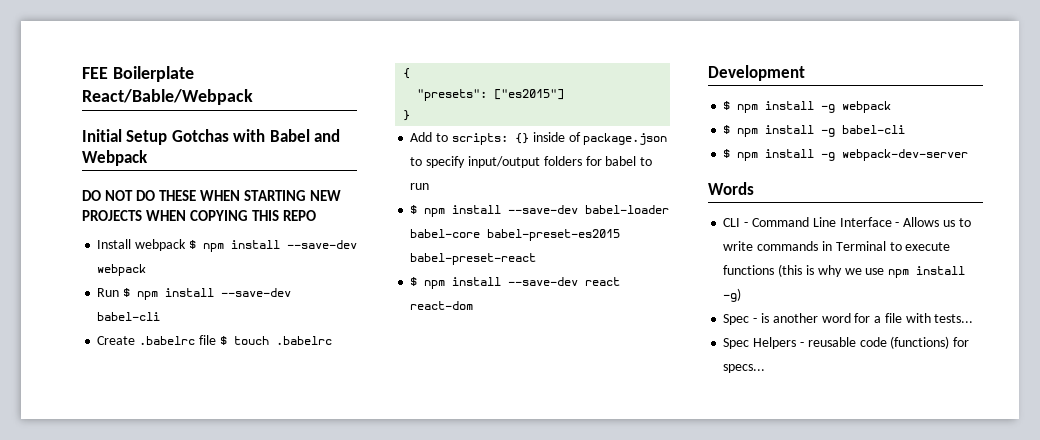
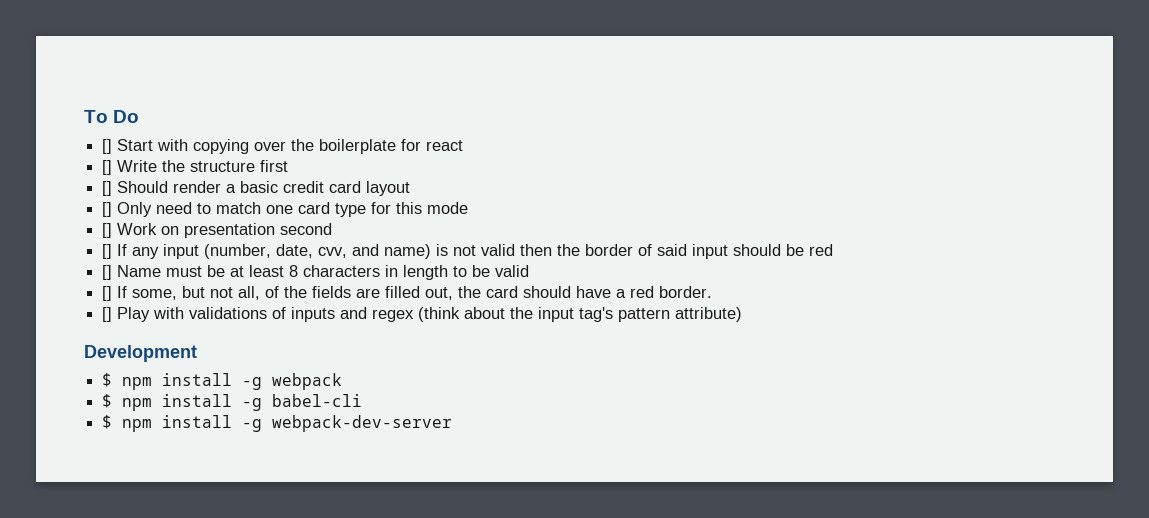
[82,66,194,82] [82,89,253,105] [82,129,341,145] [82,150,148,166] [82,190,342,201] [82,210,317,221] [97,239,357,252] [97,264,147,276] [97,288,292,300] [97,312,161,321] [97,335,332,345] [403,68,411,79] [417,89,565,101] [403,110,411,121] [410,132,668,145] [410,156,653,168] [410,183,430,190] [410,205,670,217] [410,229,621,241] [410,253,537,265] [410,277,621,289] [410,301,474,310] FEE Boilerplate React/Bable/Webpack // Initial Setup Gotchas with Babel and Webpack // DO NOT DO THESE WHEN STARTING NEW PROJECTS WHEN COPYING THIS REPO // Install webpack $ npm install --save-dev webpack // Run $ npm install --save-dev babel-cli // Create .babelrc file $ touch .babelrc // { // "presets": ["es2015"] // } // Add to scripts: {} inside of package.json to specify input/output folders for babel to run // $ npm install --save-dev babel-loader babel-core babel-preset-es2015 babel-preset-react // $ npm install --save-dev react react-dom -> [84,110,140,123] [102,139,464,154] [102,160,289,175] [102,181,411,196] [102,202,469,217] [102,223,333,238] [102,244,834,259] [102,265,530,280] [102,286,713,301] [102,307,743,322] To Do // [] Start with copying over the boilerplate for react // [] Write the structure first // [] Should render a basic credit card layout // [] Only need to match one card type for this mode // [] Work on presentation second // [] If any input (number, date, cvv, and name) is not valid then the border of said input should be red // [] Name must be at least 8 characters in length to be valid // [] If some, but not all, of the fields are filled out, the card should have a red border. // [] Play with validations of inputs and regex (think about the input tag's pattern attribute)
[708,182,754,195] [723,217,971,227] [723,241,951,251] [723,264,966,278] [723,288,742,302] [723,313,974,325] [723,336,970,349] [723,364,766,373] // Words // CLI - Command Line Interface - Allows us to write commands in Terminal to execute functions (this is why we use npm install -g) // Spec - is another word for a file with tests... // Spec Helpers - reusable code (functions) for specs... -> (453, 423) none

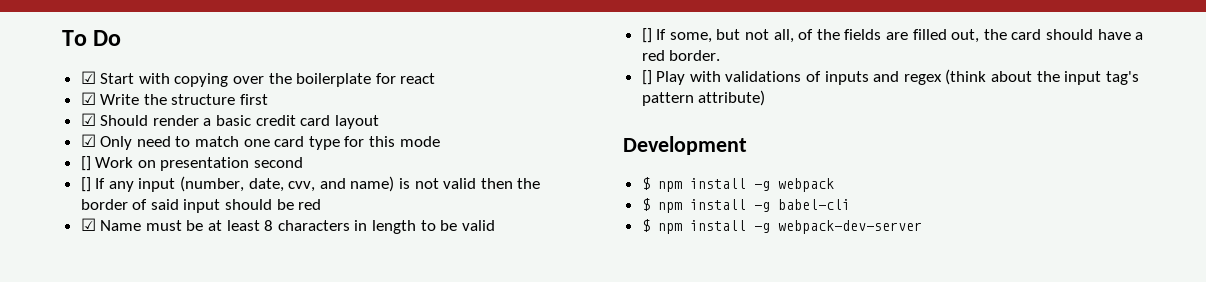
[102,139,113,154] [] -> [80,71,96,84] ☑
[102,160,113,175] [] -> [80,92,96,105] ☑
[102,181,113,196] [] -> [80,113,96,126] ☑
[102,202,113,217] [] -> [80,134,96,147] ☑
[102,265,113,280] [] -> [80,218,96,231] ☑

